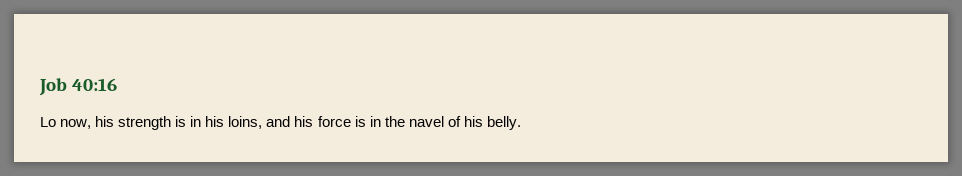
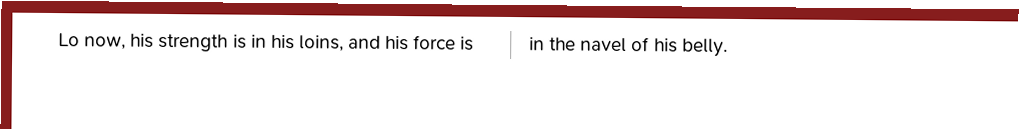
[39,78,118,96] Job 40:16 // -> (58, 40) none

